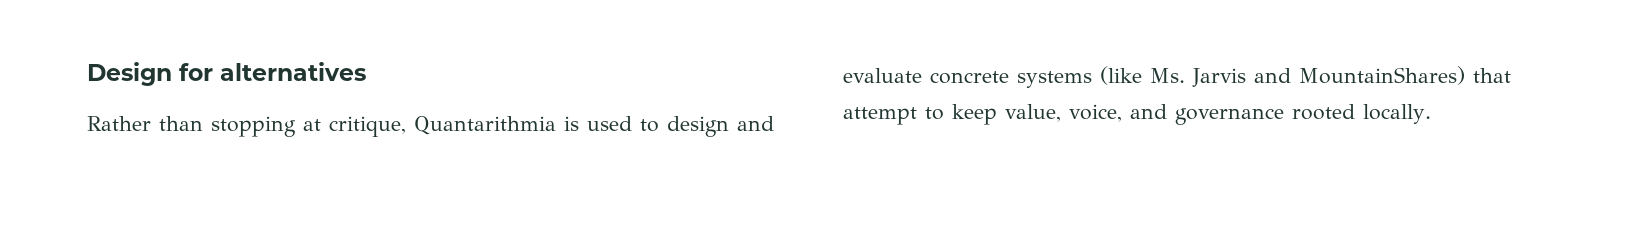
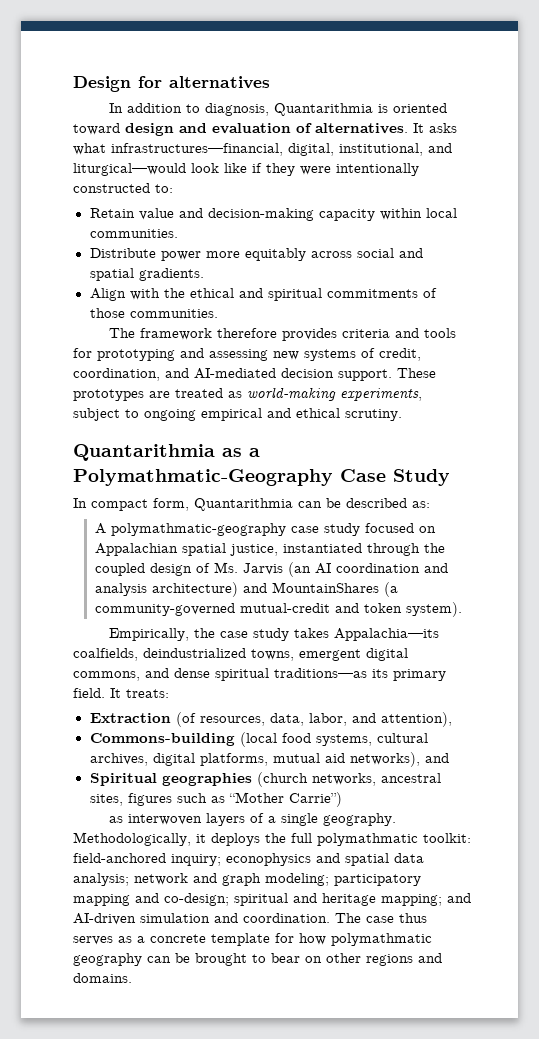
[87,116,774,137] [843,66,1511,88] [843,104,1431,125] Rather than stopping at critique, Quantarithmia is used to design and evaluate concrete systems (like Ms. Jarvis and MountainShares) that attempt to keep value, voice, and governance rooted locally. -> [108,103,447,116] [73,123,457,136] [73,143,452,156] [73,163,419,176] [73,183,173,193] [89,208,457,221] [89,229,178,238] [89,248,423,261] [89,268,204,281] [89,288,437,301] [89,308,218,318] [108,328,456,341] [73,348,421,361] [73,368,436,381] [73,387,422,401] [73,408,402,421] [73,444,260,461] [73,469,450,486] [73,498,430,511] [94,523,436,536] [94,543,445,556] [94,562,448,577] [94,582,398,597] [94,602,462,617] [108,628,439,641] [73,648,408,661] [73,668,446,681] [73,688,169,698] [89,712,452,727] [89,732,428,747] [89,752,449,767] [89,772,441,787] [89,792,342,807] [108,813,396,826] [73,832,471,846] [73,853,424,866] [73,873,421,886] [73,893,471,906] [73,913,427,925] [73,933,432,946] [73,953,442,966] [73,973,132,983] In addition to diagnosis, Quantarithmia is oriented toward design and evaluation of alternatives. It asks what infrastructures—financial, digital, institutional, and liturgical—would look like if they were intentionally constructed to: // Retain value and decision‑making capacity within local communities. // Distribute power more equitably across social and spatial gradients. // Align with the ethical and spiritual commitments of those communities. // The framework therefore provides criteria and tools for prototyping and assessing new systems of credit, coordination, and AI‑mediated decision support. These prototypes are treated as world‑making experiments, subject to ongoing empirical and ethical scrutiny. // Quantarithmia as a Polymathmatic‑Geography Case Study // In compact form, Quantarithmia can be described as: // A polymathmatic‑geography case study focused on Appalachian spatial justice, instantiated through the coupled design of Ms. Jarvis (an AI coordination and analysis architecture) and MountainShares (a community‑governed mutual‑credit and token system). // Empirically, the case study takes Appalachia—its coalfields, deindustrialized towns, emergent digital commons, and dense spiritual traditions—as its primary field. It treats: // Extraction (of resources, data, labor, and attention), // Commons‑building (local food systems, cultural archives, digital platforms, mutual aid networks), and // Spiritual geographies (church networks, ancestral sites, figures such as “Mother Carrie”) // as interwoven layers of a single geography. Methodologically, it deploys the full polymathmatic toolkit: field‑anchored inquiry; econophysics and spatial data analysis; network and graph modeling; participatory mapping and co‑design; spiritual and heritage mapping; and AI‑driven simulation and coordination. The case thus serves as a concrete template for how polymathmatic geography can be brought to bear on other regions and domains.

